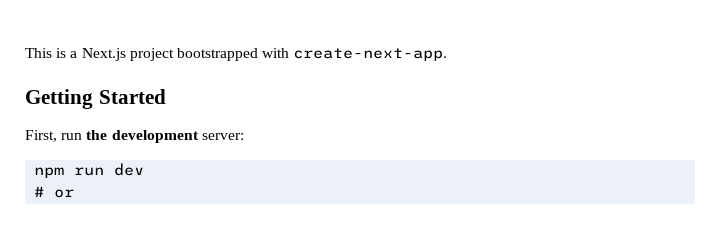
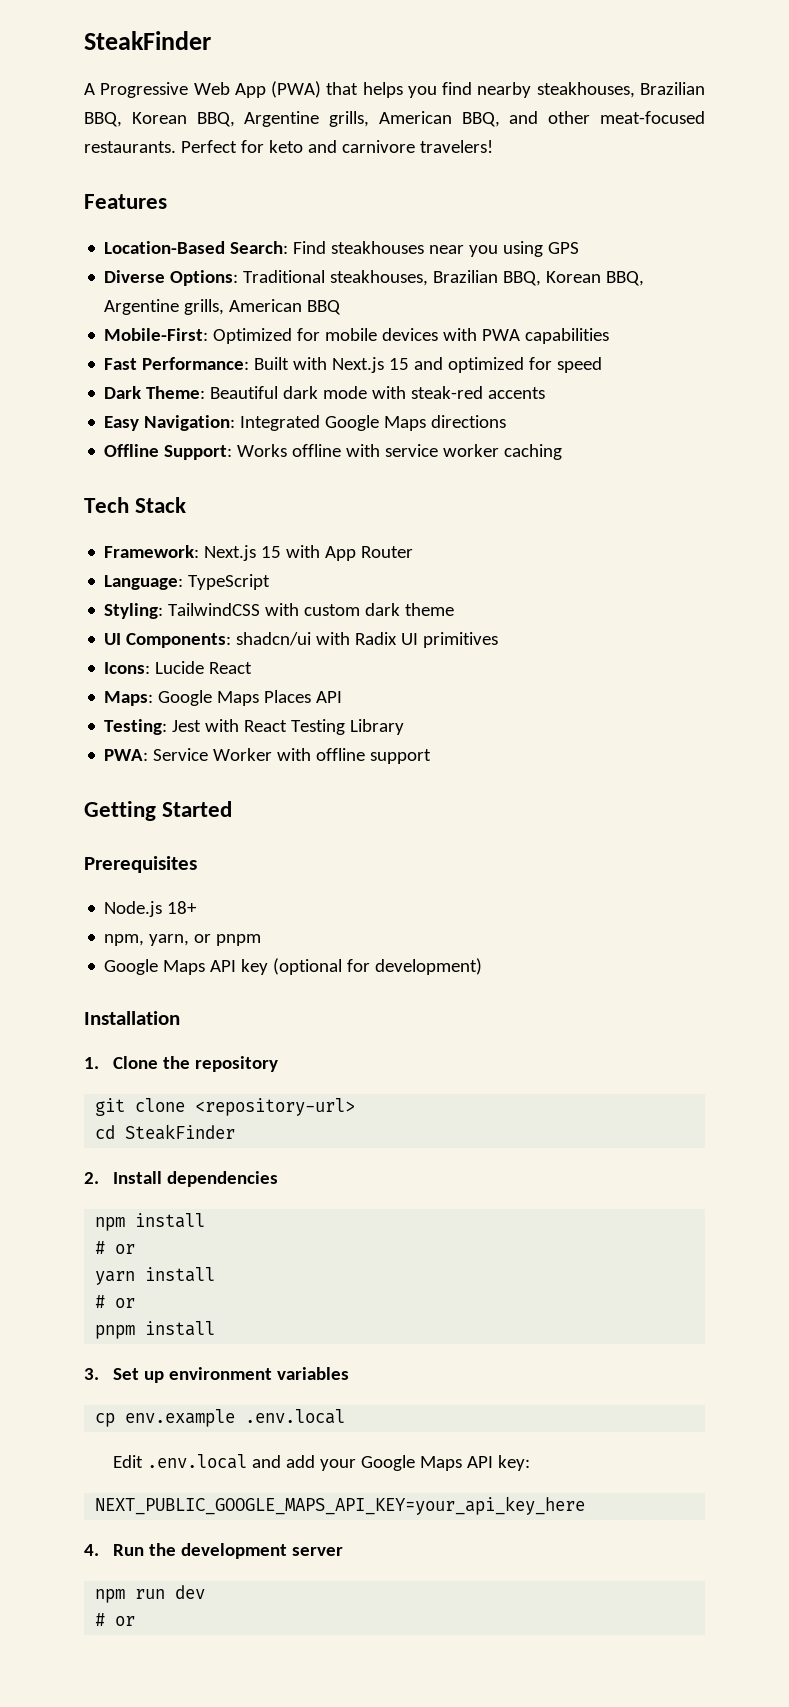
[25,48,448,61] [25,89,166,109] [25,130,83,142] This is a Next.js project bootstrapped with create-next-app. // Getting Started // First, run -> [84,31,211,50] [84,81,705,98] [84,111,705,127] [84,140,493,153] [84,194,167,209] [104,241,580,257] [104,270,645,286] [104,299,342,315] [104,328,610,344] [104,357,603,373] [104,386,546,399] [104,415,507,431] [104,444,563,460] [84,497,187,513] [104,545,414,561] [104,574,271,590] [104,603,455,619] [104,632,499,648] [104,661,253,674] [104,690,343,706] [104,719,405,735] [104,748,432,764] [84,801,233,821] [84,856,197,873] [104,901,198,917] [104,934,262,946] [104,958,483,975] [84,1011,180,1025] [84,1056,279,1072] [95,1098,356,1116] [95,1124,236,1140] [84,1171,279,1187] [95,1213,206,1231] [95,1241,136,1254] [95,1267,216,1285] [95,1295,136,1308] [95,1321,216,1339] [84,1367,350,1383] [95,1409,346,1427] [113,1454,531,1471] [95,1496,586,1515] [84,1544,145,1556] SteakFinder // A Progressive Web App (PWA) that helps you find nearby steakhouses, Brazilian BBQ, Korean BBQ, Argentine grills, American BBQ, and other meat-focused restaurants. Perfect for keto and carnivore travelers! // Features // Location-Based Search: Find steakhouses near you using GPS // Diverse Options: Traditional steakhouses, Brazilian BBQ, Korean BBQ, Argentine grills, American BBQ // Mobile-First: Optimized for mobile devices with PWA capabilities // Fast Performance: Built with Next.js 15 and optimized for speed // Dark Theme: Beautiful dark mode with steak-red accents // Easy Navigation: Integrated Google Maps directions // Offline Support: Works offline with service worker caching // Tech Stack // Framework: Next.js 15 with App Router // Language: TypeScript // Styling: TailwindCSS with custom dark theme // UI Components: shadcn/ui with Radix UI primitives // Icons: Lucide React // Maps: Google Maps Places API // Testing: Jest with React Testing Library // PWA: Service Worker with offline support // Getting Started // Prerequisites // Node.js 18+ // npm, yarn, or pnpm // Google Maps API key (optional for development) // Installation // 1. Clone the repository // git clone <repository-url> // cd SteakFinder // 2. Install dependencies // npm install // # or // yarn install // # or // pnpm install // 3. Set up environment variables // cp env.example .env.local // Edit .env.local and add your Google Maps API key: // NEXT_PUBLIC_GOOGLE_MAPS_API_KEY=your_api_key_here // 4. Run
[201,133,244,140] server: -> [292,1547,344,1556] server

